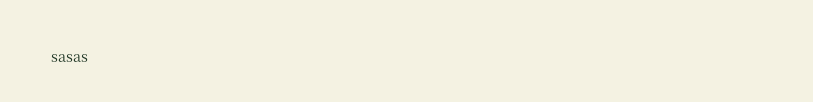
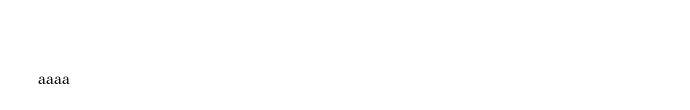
[51,54,88,62] sasas -> [38,76,70,84] aaaa

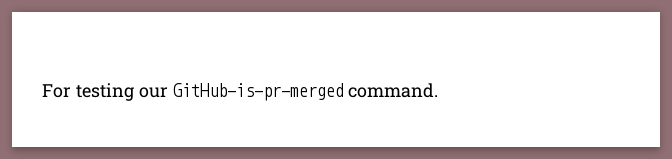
[38,76,70,84] aaaa -> [42,83,439,101] For testing our GitHub-is-pr-merged command.

